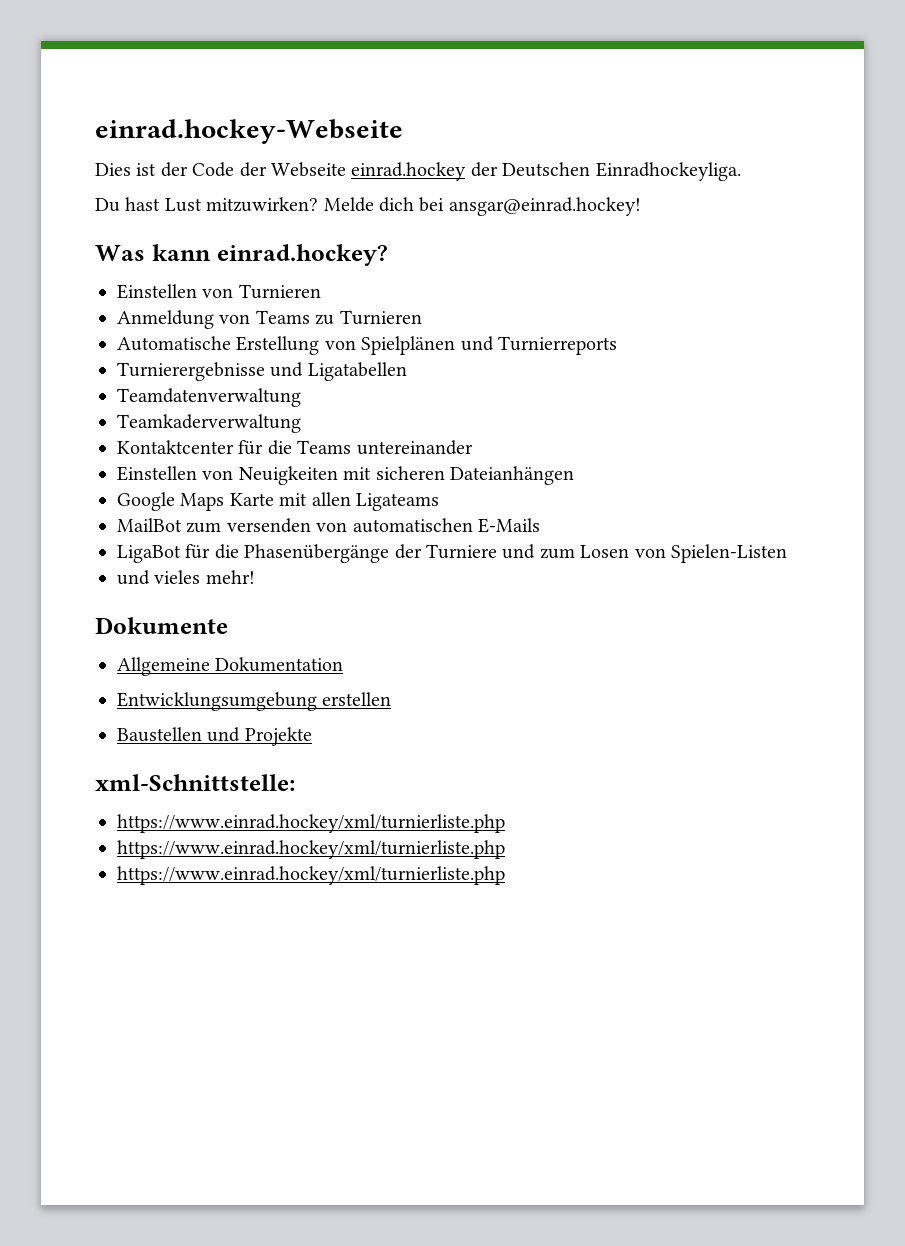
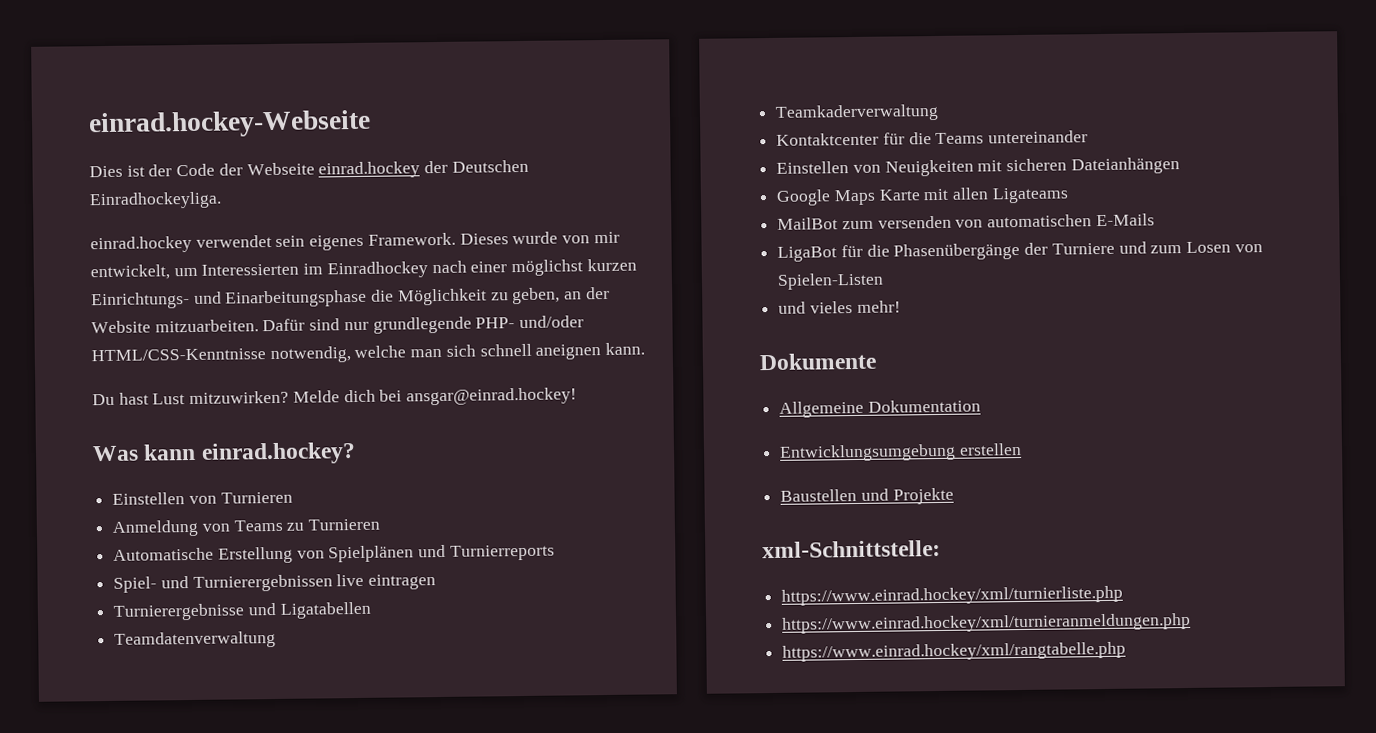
(741, 171) none -> [90,231,620,254] [90,258,637,281] [91,286,610,310] [91,315,585,334] [91,342,646,364] // einrad.hockey verwendet sein eigenes Framework. Dieses wurde von mir entwickelt, um Interessierten im Einradhockey nach einer möglichst kurzen Einrichtungs- und Einarbeitungsphase die Möglichkeit zu geben, an der Website mitzuarbeiten. Dafür sind nur grundlegende PHP- und/oder HTML/CSS-Kenntnisse notwendig, welche man sich schnell aneignen kann.
(617, 345) none -> [113,573,437,593] // Spiel- und Turnierergebnissen live eintragen
[117,840,505,859] [117,866,505,885] https://www.einrad.hockey/xml/turnierliste.php // https://www.einrad.hockey/xml/turnierliste.php -> [782,612,1192,634] [782,641,1127,662] https://www.einrad.hockey/xml/turnieranmeldungen.php // https://www.einrad.hockey/xml/rangtabelle.php

